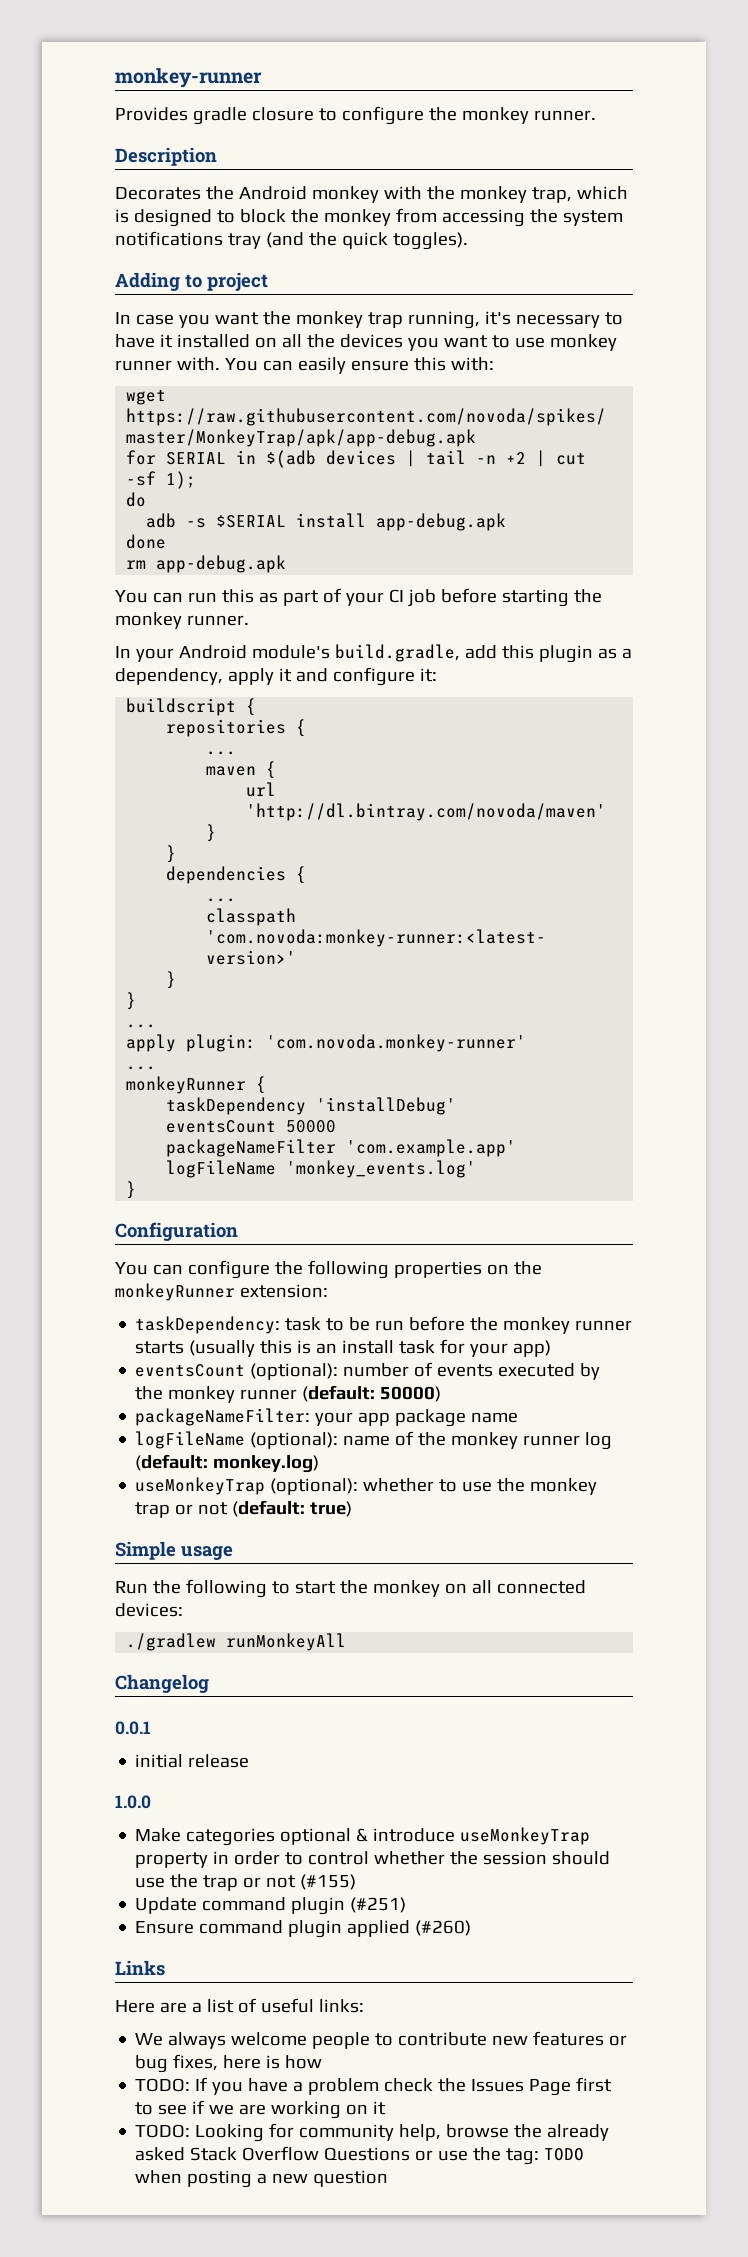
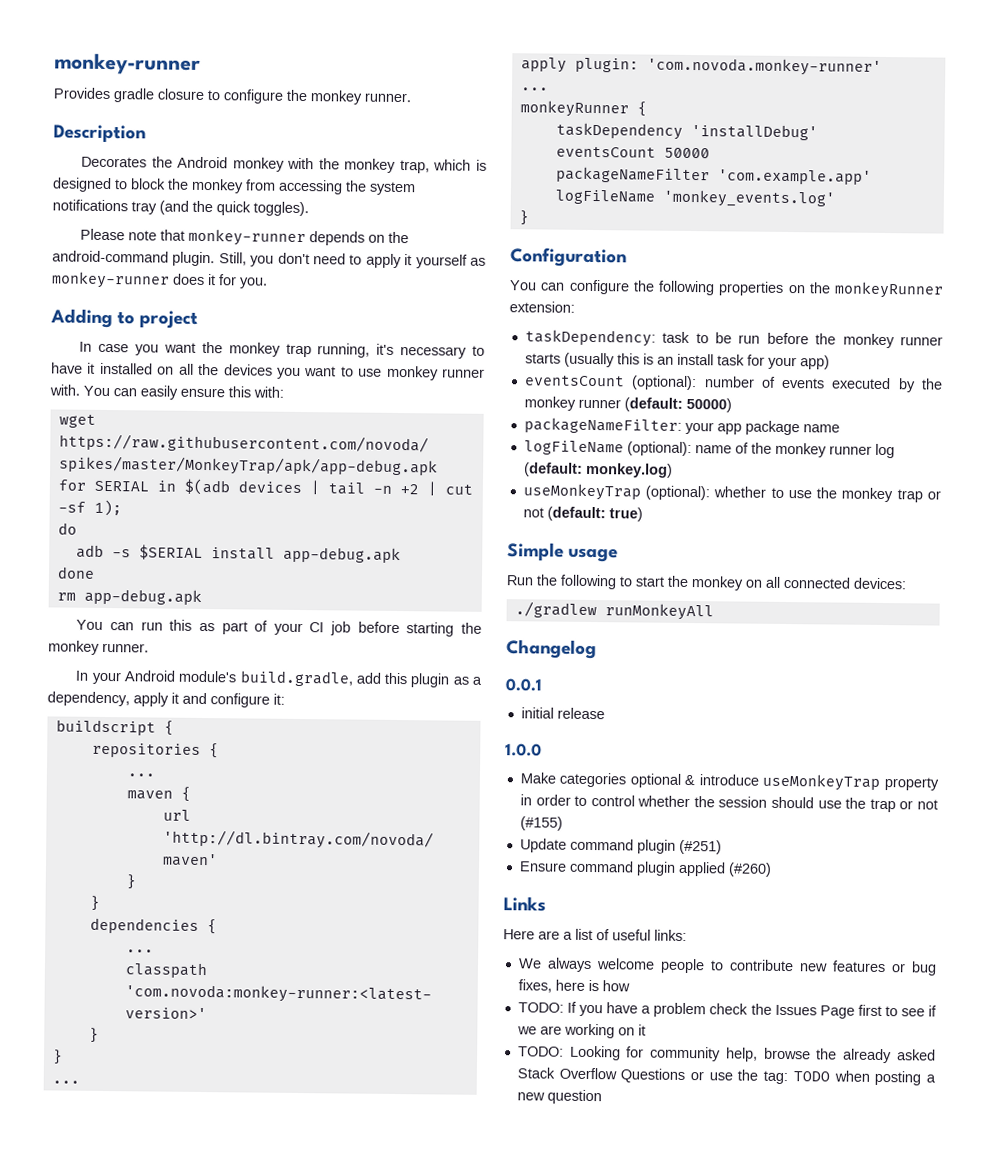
(468, 241) none -> [80,228,410,247] [52,250,486,269] [51,271,268,289] // Please note that monkey-runner depends on the android-command plugin. Still, you don't need to apply it yourself as monkey-runner does it for you.

